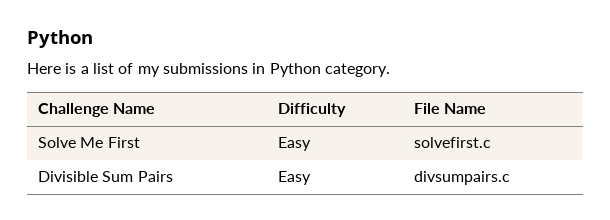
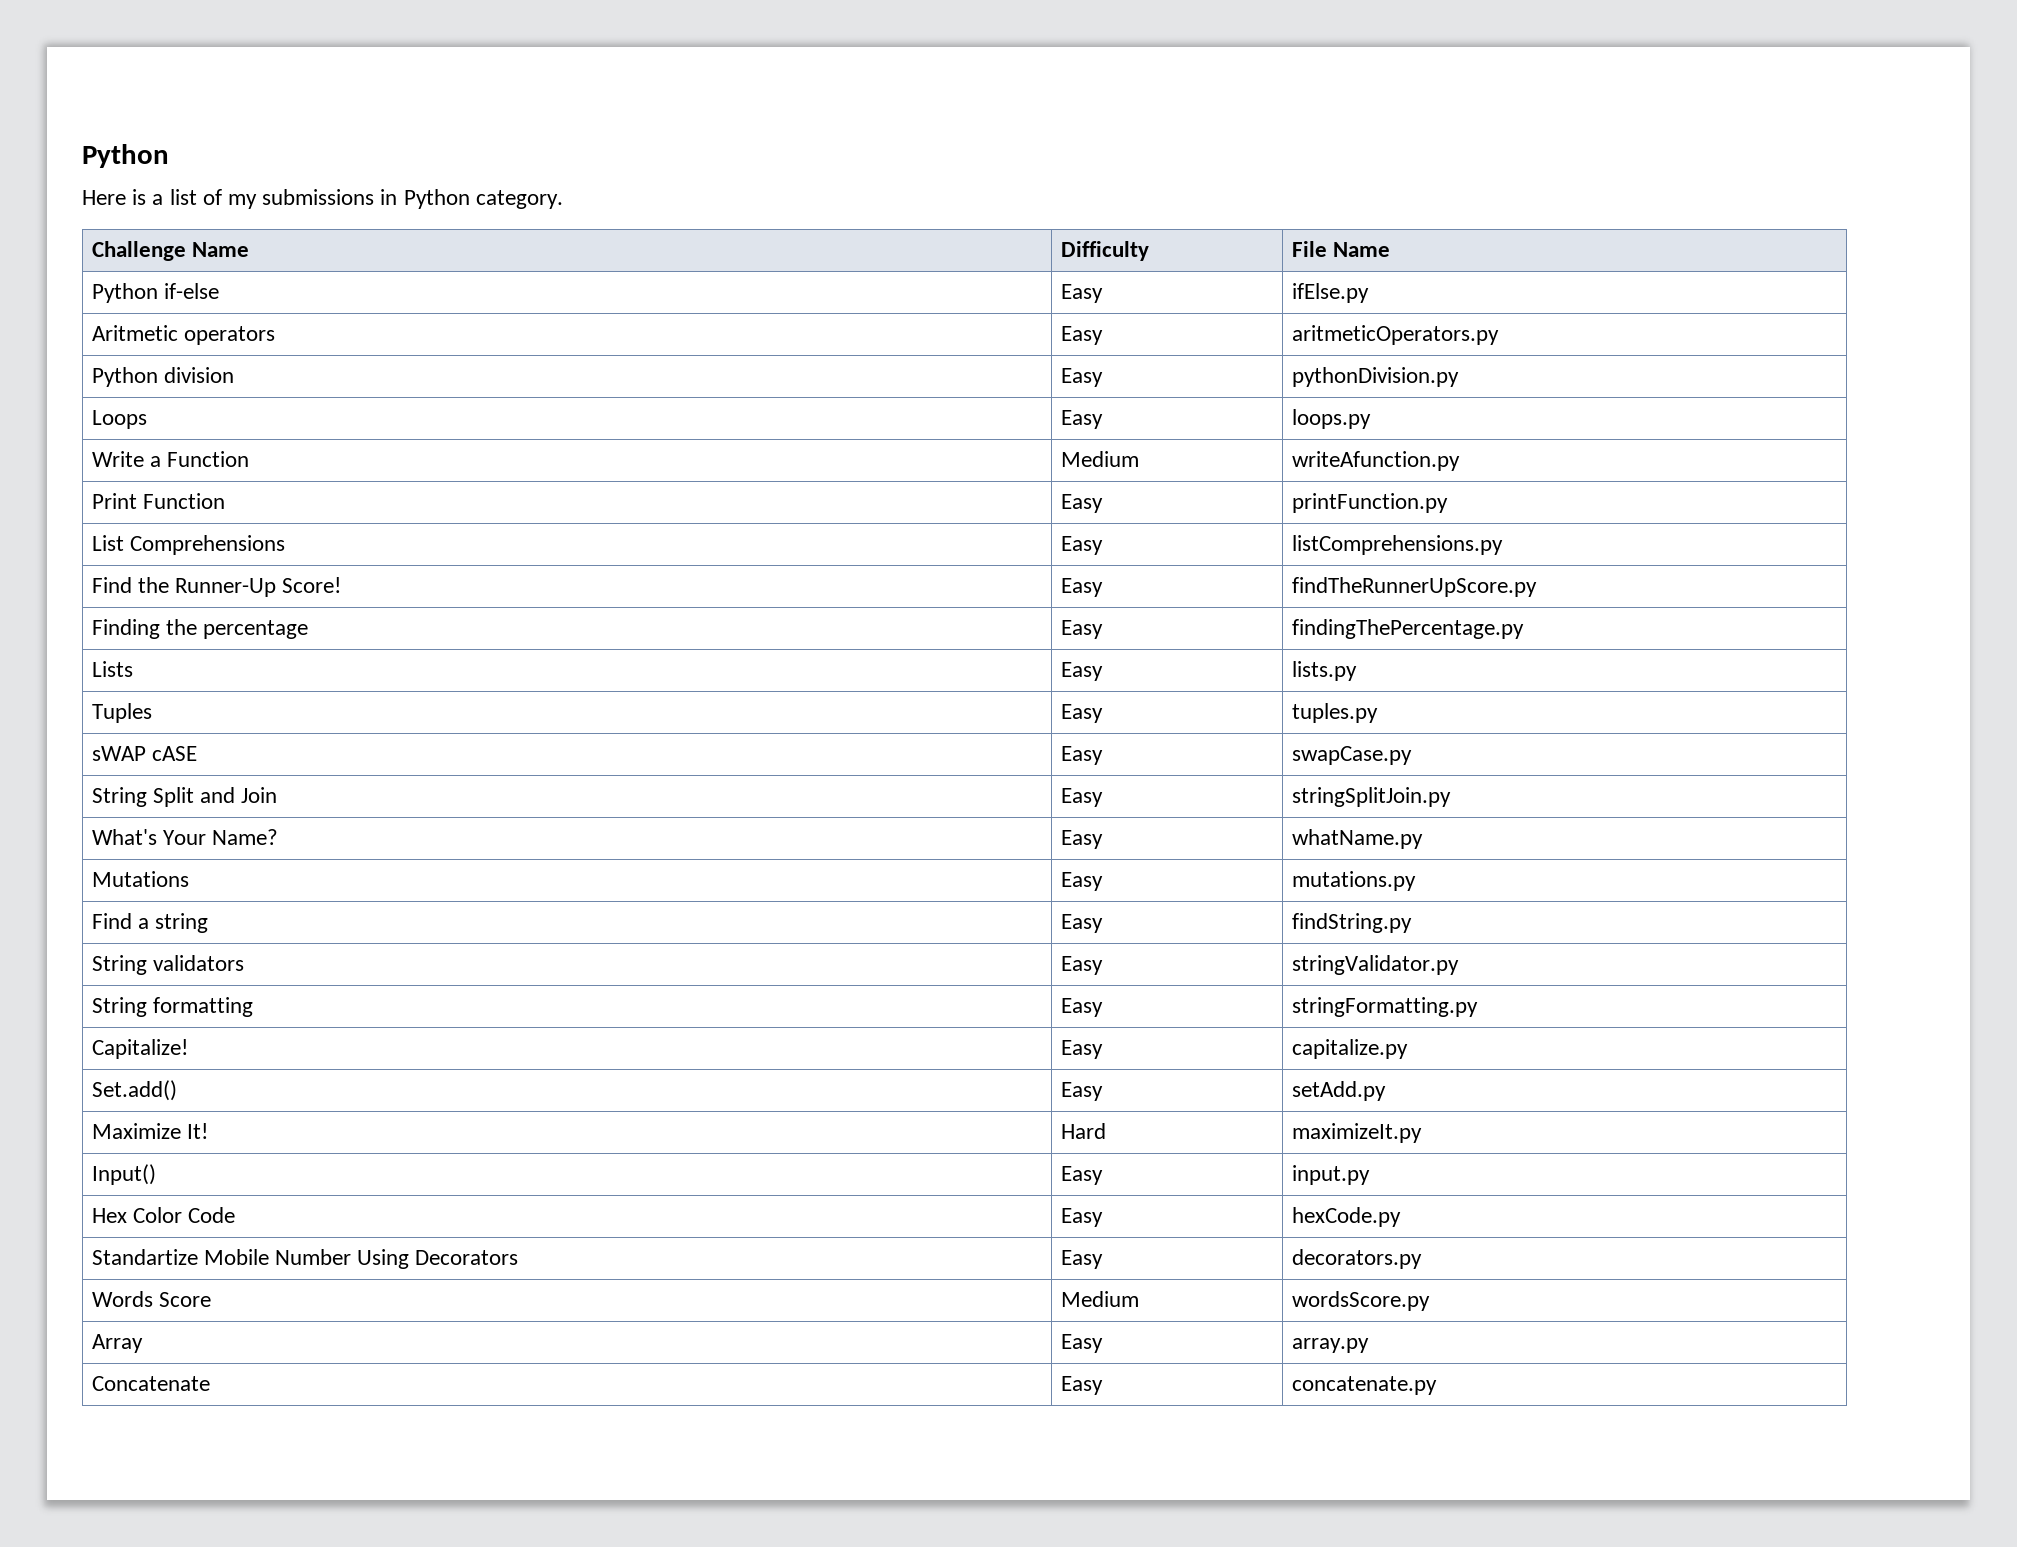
[38,137,140,148] [278,137,312,151] [414,137,492,148] [38,171,173,182] [278,171,312,185] [414,171,511,185] Solve Me First | Easy | solvefirst.c // Divisible Sum Pairs | Easy | divsumpairs.c -> [91,283,219,303] [1060,284,1103,303] [1291,283,1369,303] [91,325,275,345] [1060,326,1103,345] [1291,325,1499,345] [91,367,234,387] [1060,368,1103,387] [1291,367,1459,387] [91,410,147,429] [1060,410,1103,429] [1291,409,1371,429] [91,451,250,467] [1060,451,1139,467] [1291,451,1460,471] [91,493,225,509] [1060,494,1103,513] [1291,493,1448,513] [91,535,285,555] [1060,536,1103,555] [1291,535,1503,555] [91,577,342,597] [1060,578,1103,597] [1291,577,1537,597] [91,619,309,639] [1060,620,1103,639] [1291,619,1524,639] [91,661,133,677] [1060,662,1103,681] [1291,661,1357,681] [91,703,152,723] [1060,704,1103,723] [1291,703,1378,723] [91,746,197,761] [1060,746,1103,765] [1291,746,1412,765] [91,787,278,807] [1060,788,1103,807] [1291,787,1451,807] [91,829,279,845] [1060,830,1103,849] [1291,829,1423,849] [91,871,189,887] [1060,872,1103,891] [1291,871,1416,891] [91,913,209,933] [1060,914,1103,933] [1291,913,1412,933] [91,955,244,975] [1060,956,1103,975] [1291,955,1459,975] [91,997,253,1017] [1060,998,1103,1017] [1291,997,1478,1017] [91,1039,188,1059] [1060,1040,1103,1059] [1291,1039,1408,1059] [91,1080,177,1101] [1060,1082,1103,1101] [1291,1081,1386,1101] [91,1123,208,1139] [1060,1123,1106,1139] [1291,1123,1422,1143] [91,1164,156,1185] [1060,1166,1103,1185] [1291,1165,1370,1185] [91,1207,236,1223] [1060,1208,1103,1227] [1291,1207,1401,1227] [91,1249,519,1269] [1060,1250,1103,1269] [1291,1249,1422,1269] [91,1291,211,1307] [1060,1291,1139,1307] [1291,1291,1430,1311] [91,1334,143,1353] [1060,1334,1103,1353] [1291,1338,1369,1353] [91,1376,210,1391] [1060,1376,1103,1395] [1291,1376,1437,1395] Python if-else | Easy | ifElse.py // Aritmetic operators | Easy | aritmeticOperators.py // Python division | Easy | pythonDivision.py // Loops | Easy | loops.py // Write a Function | Medium | writeAfunction.py // Print Function | Easy | printFunction.py // List Comprehensions | Easy | listComprehensions.py // Find the Runner-Up Score! | Easy | findTheRunnerUpScore.py // Finding the percentage | Easy | findingThePercentage.py // Lists | Easy | lists.py // Tuples | Easy | tuples.py // sWAP cASE | Easy | swapCase.py // String Split and Join | Easy | stringSplitJoin.py // What's Your Name? | Easy | whatName.py // Mutations | Easy | mutations.py // Find a string | Easy | findString.py // String validators | Easy | stringValidator.py // String formatting | Easy | stringFormatting.py // Capitalize! | Easy | capitalize.py // Set.add() | Easy | setAdd.py // Maximize It! | Hard | maximizeIt.py // Input() | Easy | input.py // Hex Color Code | Easy | hexCode.py // Standartize Mobile Number Using Decorators | Easy | decorators.py // Words Score | Medium | wordsScore.py // Array | Easy | array.py // Concatenate | Easy | concatenate.py

